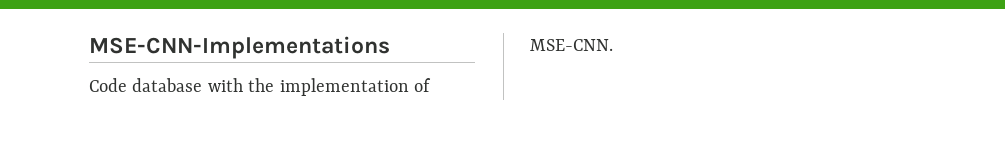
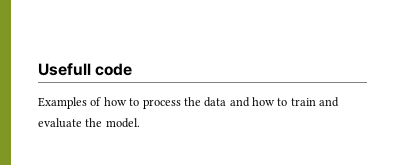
[89,36,390,59] [89,78,431,96] [530,39,613,51] MSE-CNN-Implementations // Code database with the implementation of MSE-CNN. -> [38,63,133,76] [38,97,340,109] [38,118,140,128] Usefull code // Examples of how to process the data and how to train and evaluate the model.

